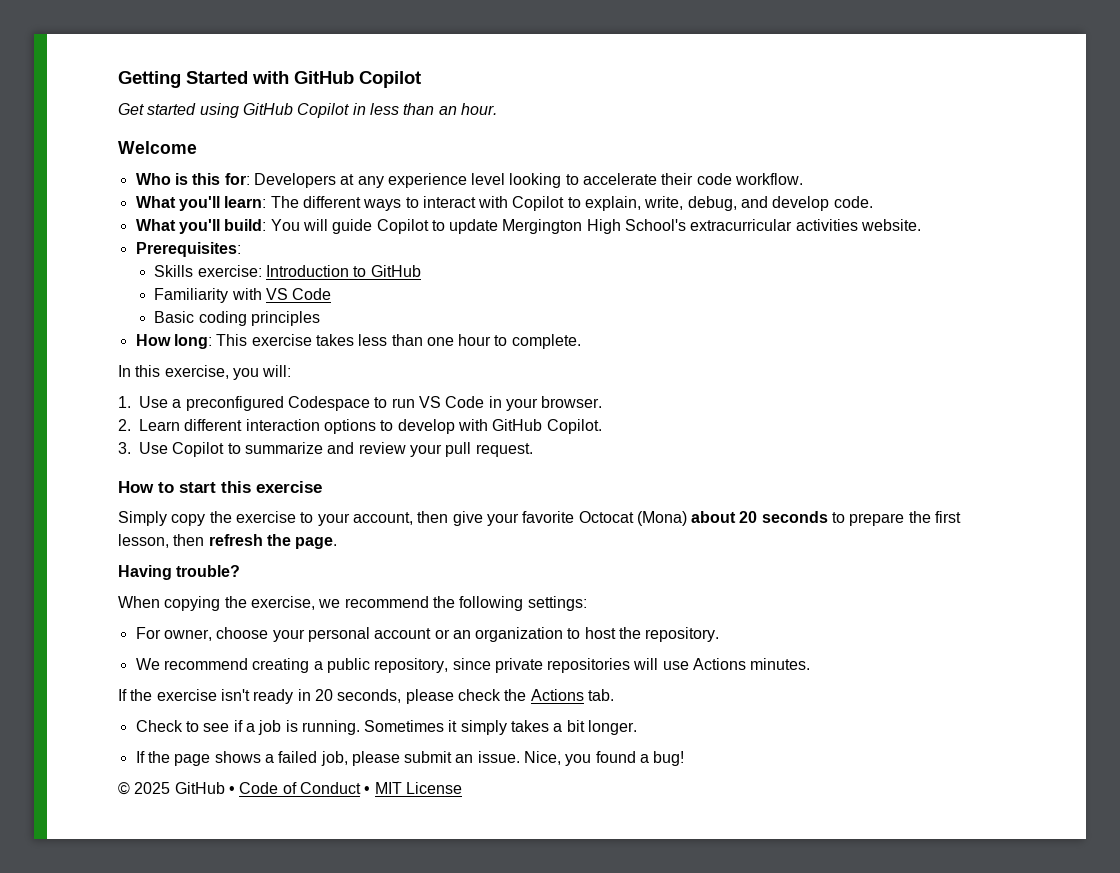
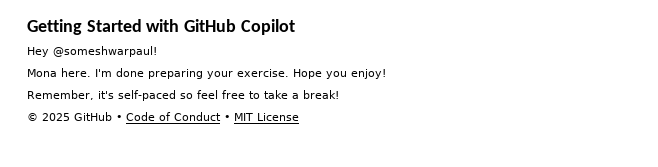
[118,103,497,118] [118,141,197,154] [135,173,804,188] [135,196,873,211] [135,219,922,234] [135,242,241,257] [154,265,421,277] [154,288,332,303] [154,311,321,326] [135,334,581,349] [118,365,292,380] [118,396,603,411] [118,419,602,434] [118,442,533,457] [118,481,322,493] [118,511,962,526] [118,534,338,549] [118,565,241,580] [118,596,587,611] [135,627,720,642] [135,658,811,673] [118,689,614,704] [135,720,638,735] [135,751,685,766] Get started using GitHub Copilot in less than an hour. // Welcome // Who is this for: Developers at any experience level looking to accelerate their code workflow. // What you'll learn: The different ways to interact with Copilot to explain, write, debug, and develop code. // What you'll build: You will guide Copilot to update Mergington High School's extracurricular activities website. // Prerequisites: // Skills exercise: Introduction to GitHub // Familiarity with VS Code // Basic coding principles // How long: This exercise takes less than one hour to complete. // In this exercise, you will: // 1. Use a preconfigured Codespace to run VS Code in your browser. // 2. Learn different interaction options to develop with GitHub Copilot. // 3. Use Copilot to summarize and review your pull request. // How to start this exercise // Simply copy the exercise to your account, then give your favorite Octocat (Mona) about 20 seconds to prepare the first lesson, then refresh the page. // Having trouble? // When copying the exercise, we recommend the following settings: // For owner, choose your personal account or an organization to host the repository. // We recommend creating a public repository, since private repositories will use Actions minutes. // If the exercise isn't ready in 20 seconds, please check the Actions tab. // Check to see if a job is running. Sometimes it simply takes a bit longer. // If the page shows a failed job, please submit an issue. Nice, you found a bug! -> [27,46,157,57] [27,68,386,79] [27,90,339,101] Hey @someshwarpaul! // Mona here. I'm done preparing your exercise. Hope you enjoy! // Remember, it's self-paced so feel free to take a break!

